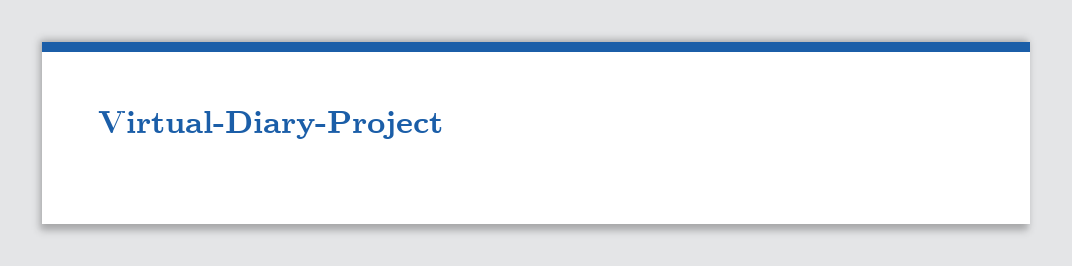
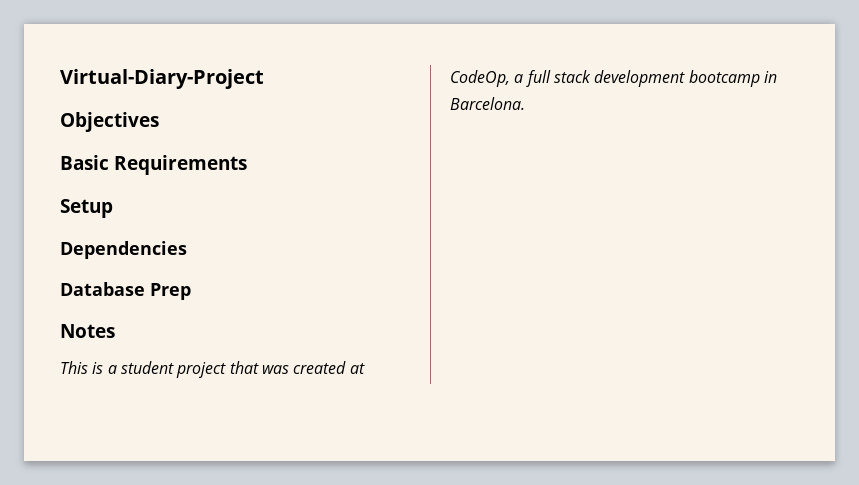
(443, 125) none -> [60,112,159,132] [60,155,247,175] [60,199,113,218] [60,241,187,259] [60,282,191,300] [60,324,115,338] [60,361,365,378] [450,70,777,87] [450,97,525,110] // Objectives // Basic Requirements // Setup // Dependencies // Database Prep // Notes // This is a student project that was created at CodeOp, a full stack development bootcamp in Barcelona.

